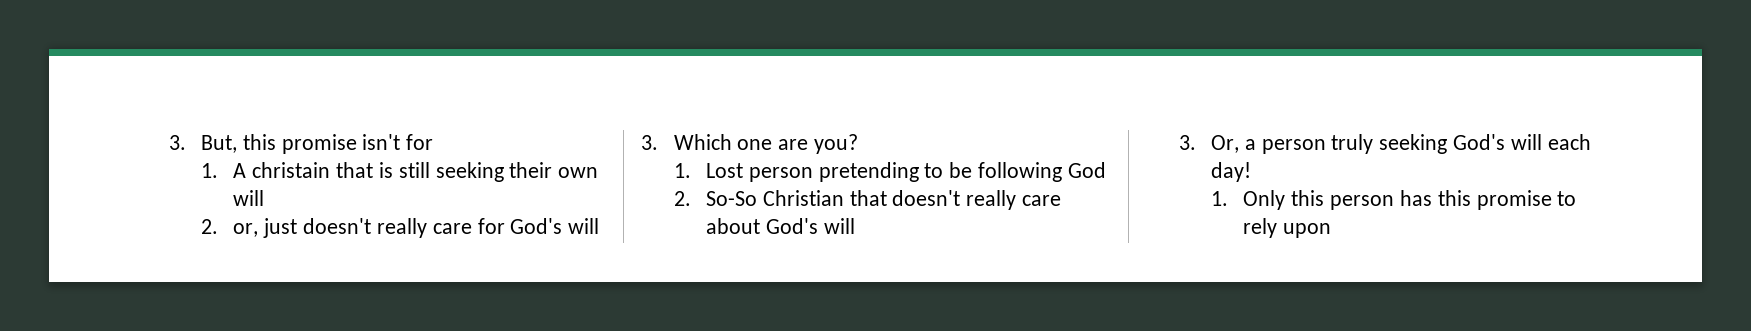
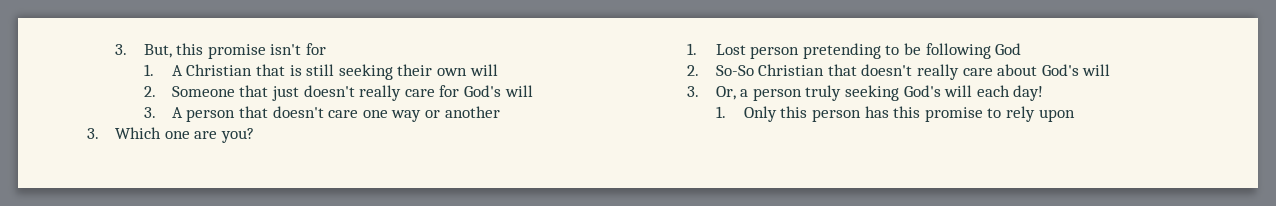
[252,162,331,178] christain -> [186,64,253,76] Christian
[233,223,259,237] or, -> [171,85,269,97] Someone that
(600, 226) none -> [143,106,500,122] // 3. A person that doesn't care one way or another

